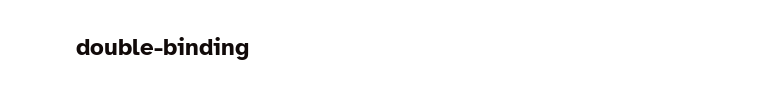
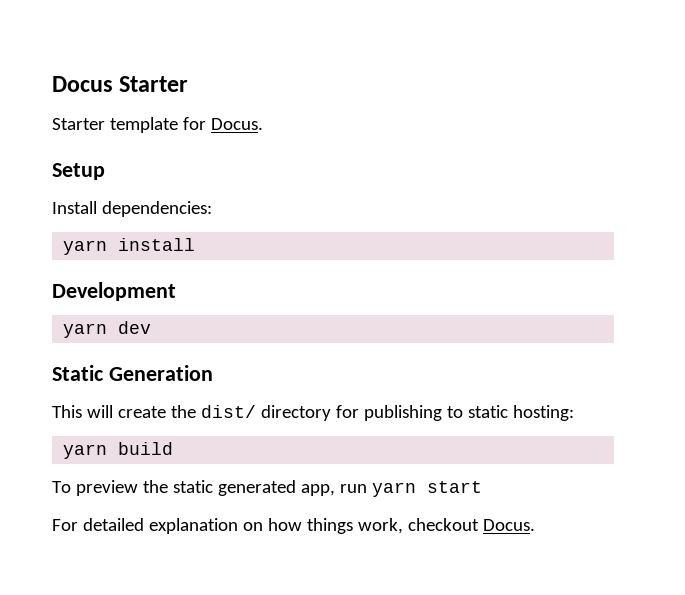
[76,37,249,60] double-binding -> [52,76,189,92] [52,117,263,133] [52,163,105,180] [52,201,212,217] [63,238,196,255] [52,282,176,301] [63,321,152,338] [52,365,213,381] [52,405,574,421] [63,442,174,459] [52,480,482,497] [52,518,535,534] Docus Starter // Starter template for Docus. // Setup // Install dependencies: // yarn install // Development // yarn dev // Static Generation // This will create the dist/ directory for publishing to static hosting: // yarn build // To preview the static generated app, run yarn start // For detailed explanation on how things work, checkout Docus.

